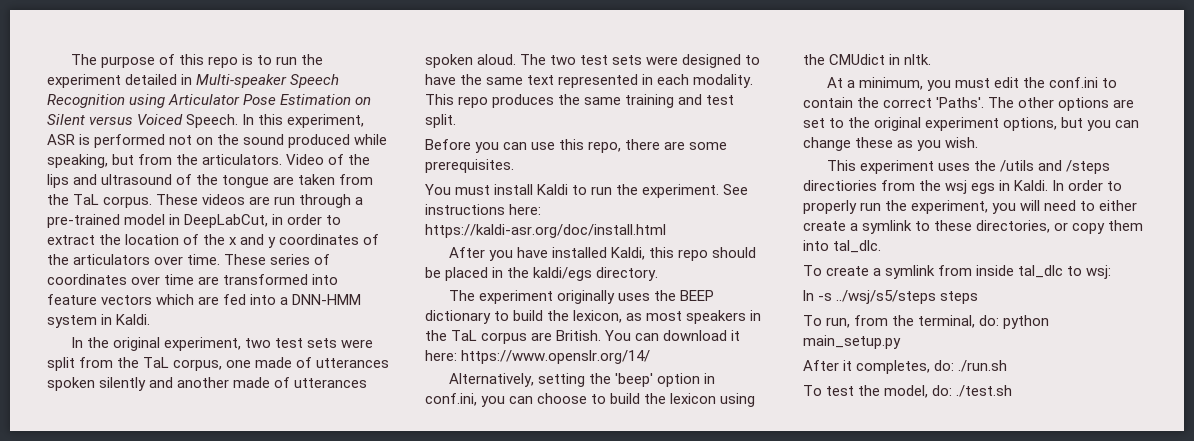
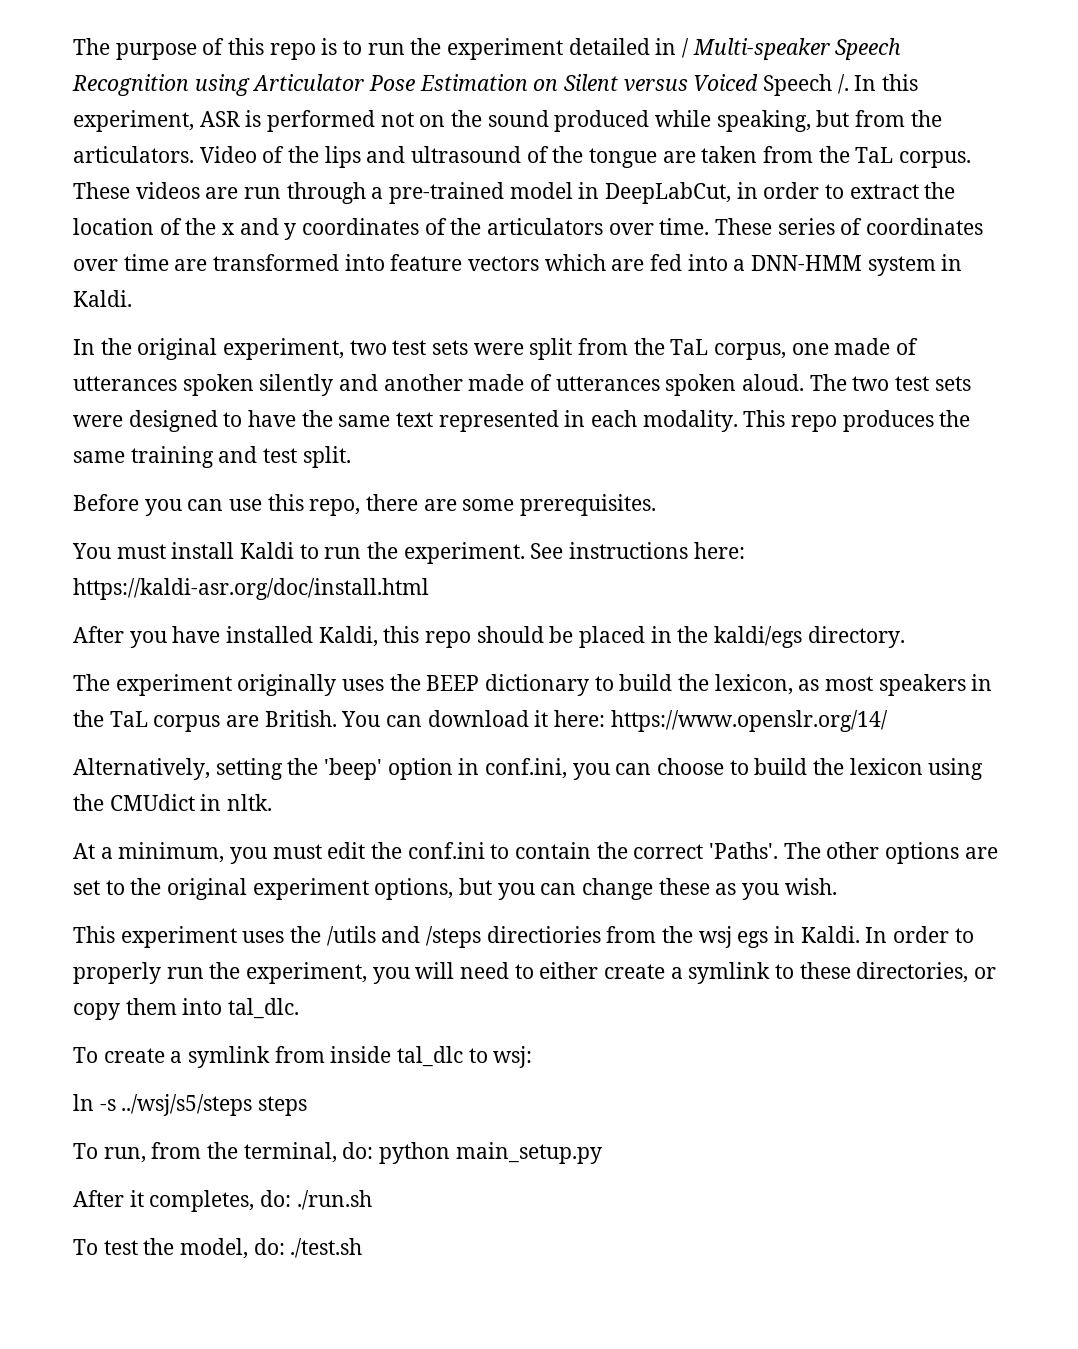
(193, 79) none -> [682,38,690,58] /
[186,114,239,128] Speech. -> [763,74,849,96] Speech /.

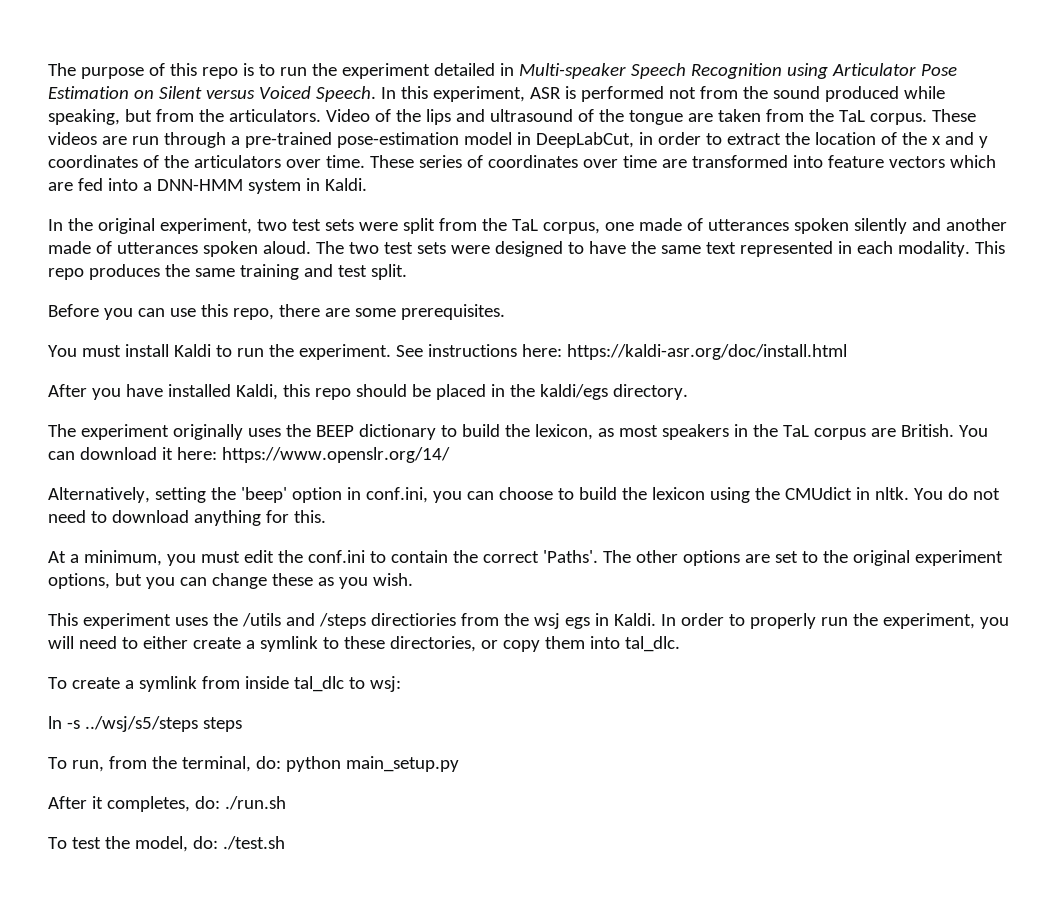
[682,38,690,58] / -> (514, 69) none
[763,74,849,96] Speech /. -> [315,86,376,102] Speech.
[419,115,446,127] on -> [699,86,738,99] from
(505, 193) none -> [336,132,459,148] pose-estimation
(273, 802) none -> [913,487,1000,500] [48,510,326,526] You do not need to download anything for this.

